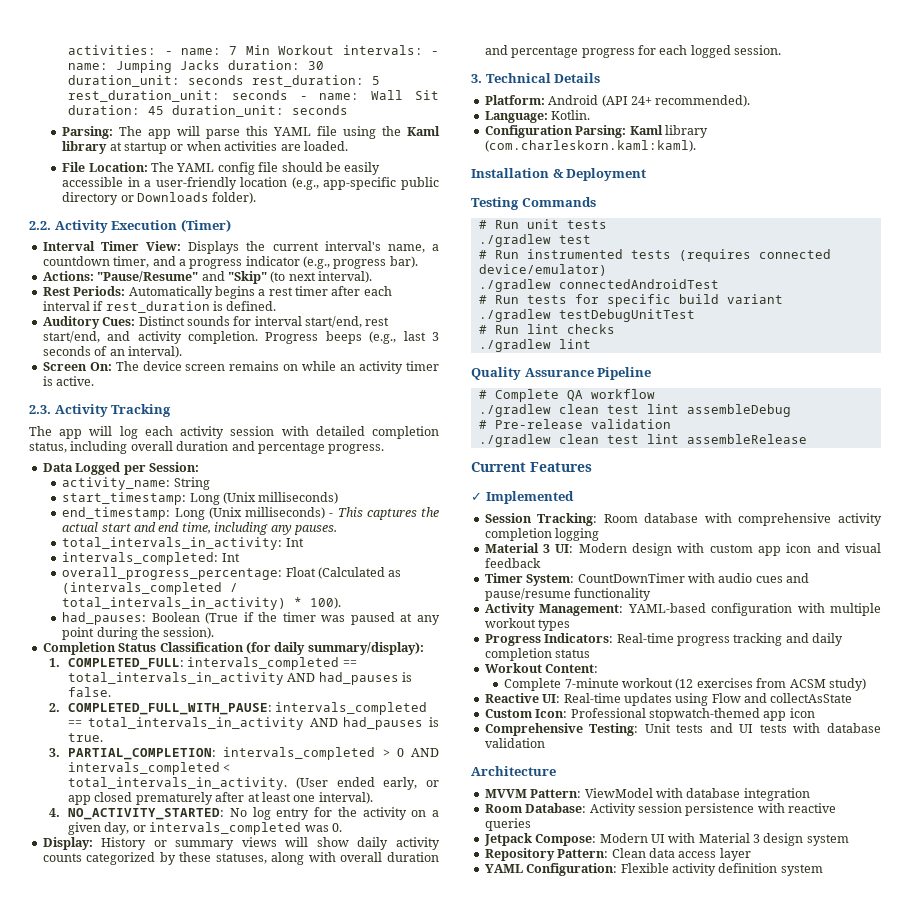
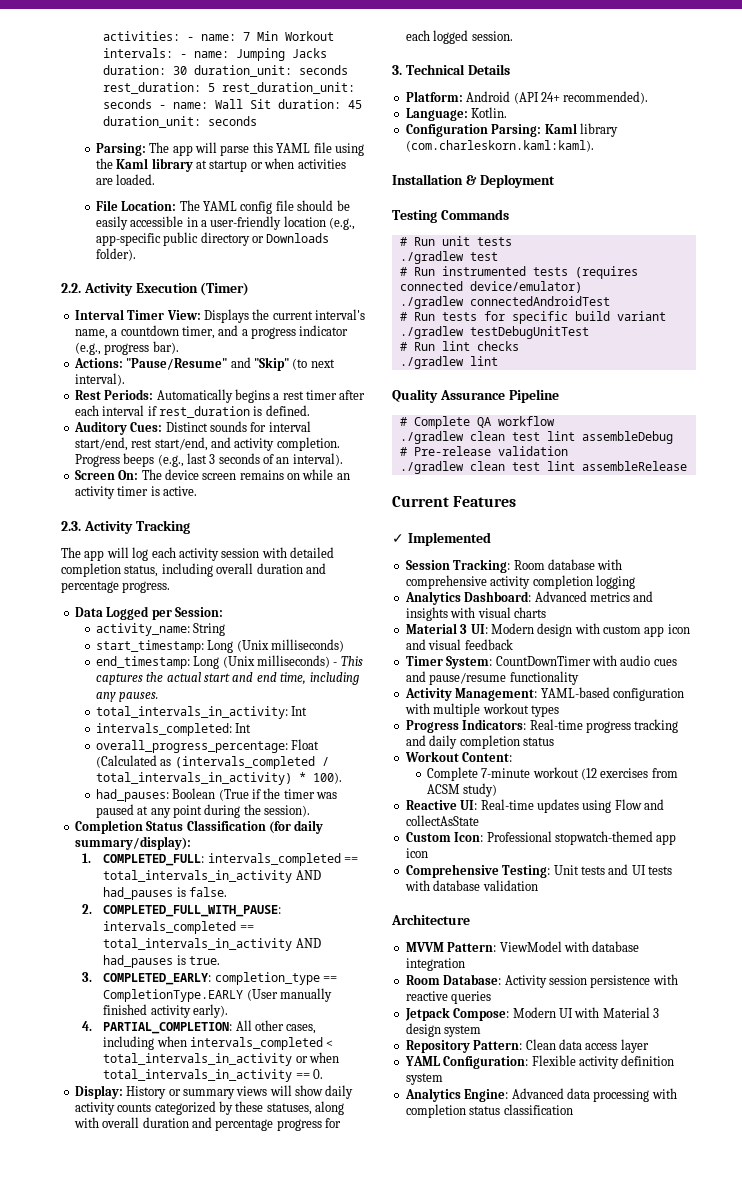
[68,747,439,760] [68,762,231,775] [68,777,439,790] [68,792,373,805] [48,807,439,820] [68,822,329,835] PARTIAL_COMPLETION: intervals_completed > 0 AND intervals_completed < total_intervals_in_activity. (User ended early, or app closed prematurely after at least one interval). // 4. NO_ACTIVITY_STARTED: No log entry for the activity on a given day, or intervals_completed was -> [103,972,338,985] [103,988,333,1002] [103,1004,229,1018] [82,1020,317,1034] [103,1036,334,1050] [103,1052,340,1066] [103,1069,310,1082] COMPLETED_EARLY: completion_type == CompletionType.EARLY (User manually finished activity early). // 4. PARTIAL_COMPLETION: All other cases, including when intervals_completed < total_intervals_in_activity or when total_intervals_in_activity ==
(600, 534) none -> [404,591,654,605] [405,607,546,621] // Analytics Dashboard: Advanced metrics and insights with visual charts
(823, 870) none -> [404,1088,677,1102] [405,1104,573,1118] // Analytics Engine: Advanced data processing with completion status classification

